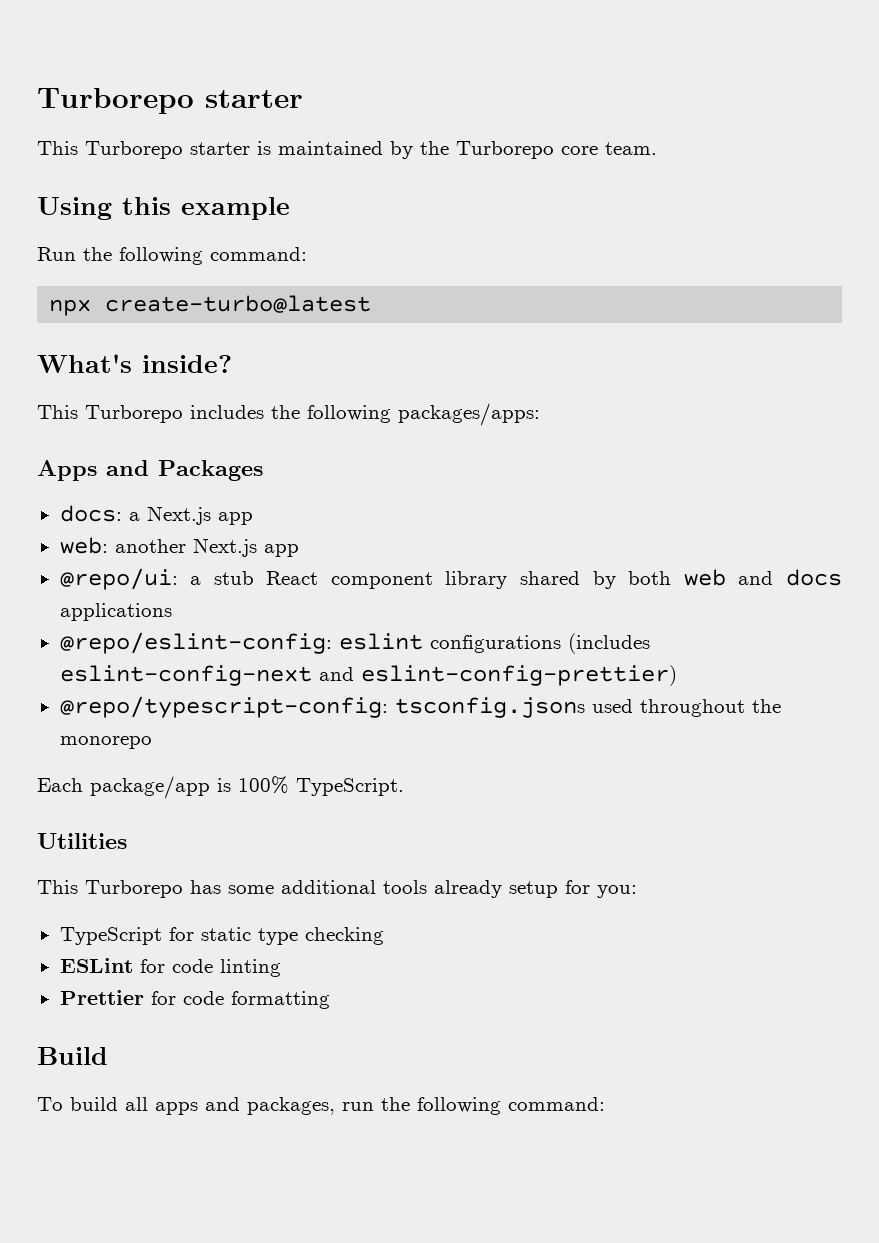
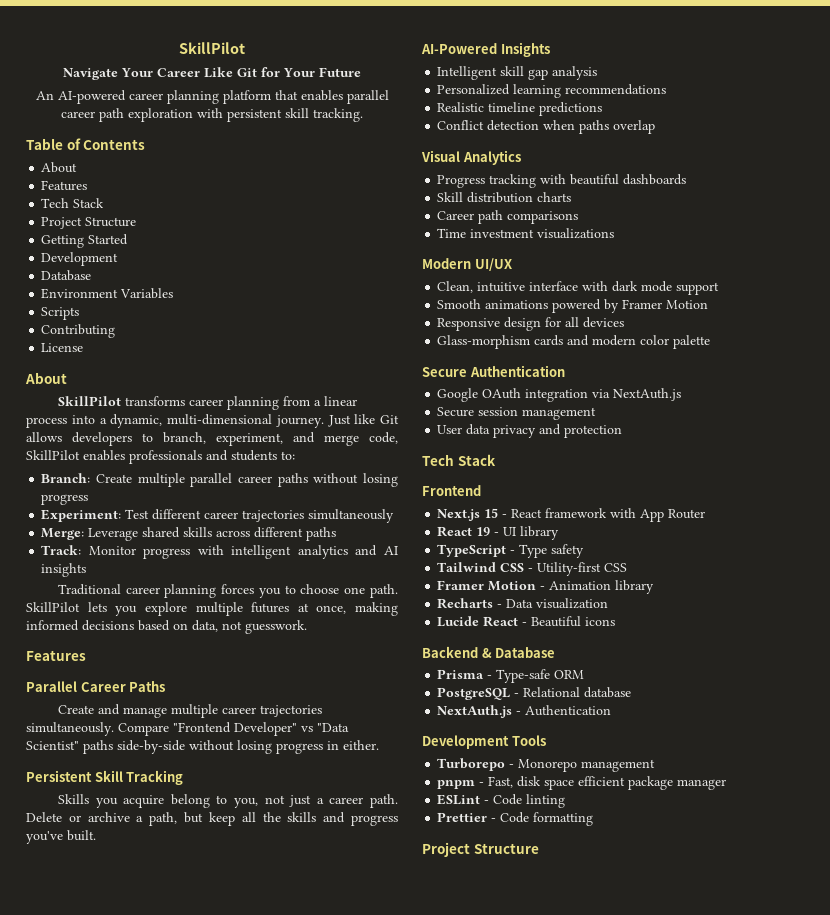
[37,88,303,114] [37,141,657,159] [37,197,290,220] [37,247,307,265] [49,295,372,316] [37,354,232,373] [37,403,540,426] [37,460,263,481] [59,505,253,525] [59,537,299,557] [59,568,843,590] [59,603,172,621] [59,632,650,654] [59,665,677,686] [59,696,781,718] [59,736,152,749] [37,776,404,799] [37,833,127,849] [37,880,637,898] [59,927,384,945] Turborepo starter // This Turborepo starter is maintained by the Turborepo core team. // Using this example // Run the following command: // npx create-turbo@latest // What's inside? // This Turborepo includes the following packages/apps: // Apps and Packages // docs: a Next.js app // web: another Next.js app // @repo/ui: a stub React component library shared by both web and docs applications // @repo/eslint-config: eslint configurations (includes eslint-config-next and eslint-config-prettier) // @repo/typescript-config: tsconfig.jsons used throughout the monorepo // Each package/app is 100% TypeScript. // Utilities // This Turborepo has some additional tools already setup for you: // TypeScript for static type checking -> [179,42,245,54] [63,67,361,80] [35,90,389,104] [61,108,363,122] [26,138,146,150] [41,162,78,173] [41,180,88,191] [41,198,105,208] [41,217,137,229] [41,234,129,248] [41,252,119,266] [41,270,92,281] [41,288,174,299] [41,307,80,320] [41,324,116,338] [41,343,84,352] [25,372,67,384] [57,396,357,410] [26,414,399,428] [26,432,398,446] [26,450,295,464] [41,473,398,487] [41,494,89,505] [41,509,395,523] [41,527,337,541] [41,545,399,559] [41,563,87,577] [57,584,398,598] [26,602,398,616] [26,620,307,634] [26,650,86,661] [26,681,166,692] [57,704,322,718] [26,722,349,736] [26,740,379,754] [26,770,184,785] [57,794,398,808] [26,812,398,826] [26,830,96,844] [421,42,550,57] [437,66,598,80] [437,84,667,98] [437,102,603,116] [437,120,656,134] [421,150,521,165] [437,174,687,188] [437,192,572,203] [437,210,579,224] [437,228,615,239] [422,258,512,271] [437,281,720,295] [437,299,709,313] [437,317,625,331] [437,335,711,349] [422,365,565,377] [437,388,682,402] [437,407,597,420] [437,424,623,438] [422,454,496,466] [422,485,481,496] [437,508,706,522] [437,526,560,540] [437,544,585,558] [437,562,628,576] [437,580,655,594] [437,598,609,609] [437,616,616,627] [422,646,556,658] [437,669,585,683] [437,687,632,700] [437,705,612,718] [422,735,546,749] [437,758,656,772] [437,776,727,790] SkillPilot // Navigate Your Career Like Git for Your Future // An AI-powered career planning platform that enables parallel career path exploration with persistent skill tracking. // Table of Contents // About // Features // Tech Stack // Project Structure // Getting Started // Development // Database // Environment Variables // Scripts // Contributing // License // About // SkillPilot transforms career planning from a linear process into a dynamic, multi-dimensional journey. Just like Git allows developers to branch, experiment, and merge code, SkillPilot enables professionals and students to: // Branch: Create multiple parallel career paths without losing progress // Experiment: Test different career trajectories simultaneously // Merge: Leverage shared skills across different paths // Track: Monitor progress with intelligent analytics and AI insights // Traditional career planning forces you to choose one path. SkillPilot lets you explore multiple futures at once, making informed decisions based on data, not guesswork. // Features // Parallel Career Paths // Create and manage multiple career trajectories simultaneously. Compare "Frontend Developer" vs "Data Scientist" paths side-by-side without losing progress in either. // Persistent Skill Tracking // Skills you acquire belong to you, not just a career path. Delete or archive a path, but keep all the skills and progress you've built. // AI-Powered Insights // Intelligent skill gap analysis // Personalized learning recommendations // Realistic timeline predictions // Conflict detection when paths overlap // Visual Analytics // Progress tracking with beautiful dashboards // Skill distribution charts // Career path comparisons // Time investment visualizations // Modern UI/UX // Clean, intuitive interface with dark mode support // Smooth animations powered by Framer Motion // Responsive design for all devices // Glass-morphism cards and modern color palette // Secure Authentication // Google OAuth integration via NextAuth.js // Secure session management // User data privacy and protection // Tech Stack // Frontend // Next.js 15 - React framework with App Router // React 19 - UI library // TypeScript - Type safety // Tailwind CSS - Utility-first CSS // Framer Motion - Animation library // Recharts - Data visualization // Lucide React - Beautiful icons // Backend & Database // Prisma - Type-safe ORM // PostgreSQL - Relational database // NextAuth.js - Authentication // Development Tools // Turborepo - Monorepo management // pnpm - Fast, disk space efficient package manager
[139,959,213,973] for code -> [484,794,523,805] - Code
[150,991,224,1005] for code -> [491,812,530,823] - Code
[37,1047,108,1065] [37,1097,605,1115] Build // To build all apps and packages, run the following command: -> [422,842,539,857] Project Structure

